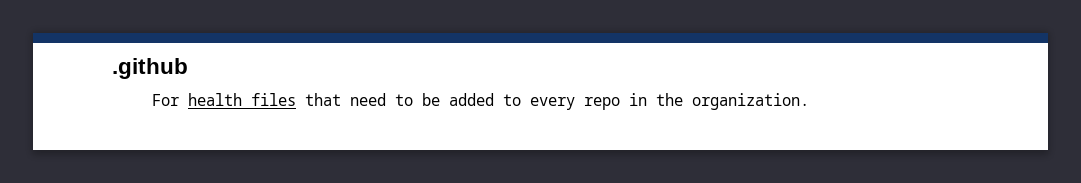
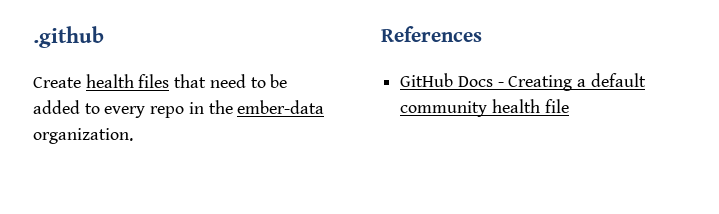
[151,94,179,106] For -> [33,77,81,88] Create
(683, 99) none -> [237,100,325,114] ember-data
(809, 101) none -> [381,26,482,42] [400,73,646,91] [400,99,569,117] // References // GitHub Docs - Creating a default community health file

